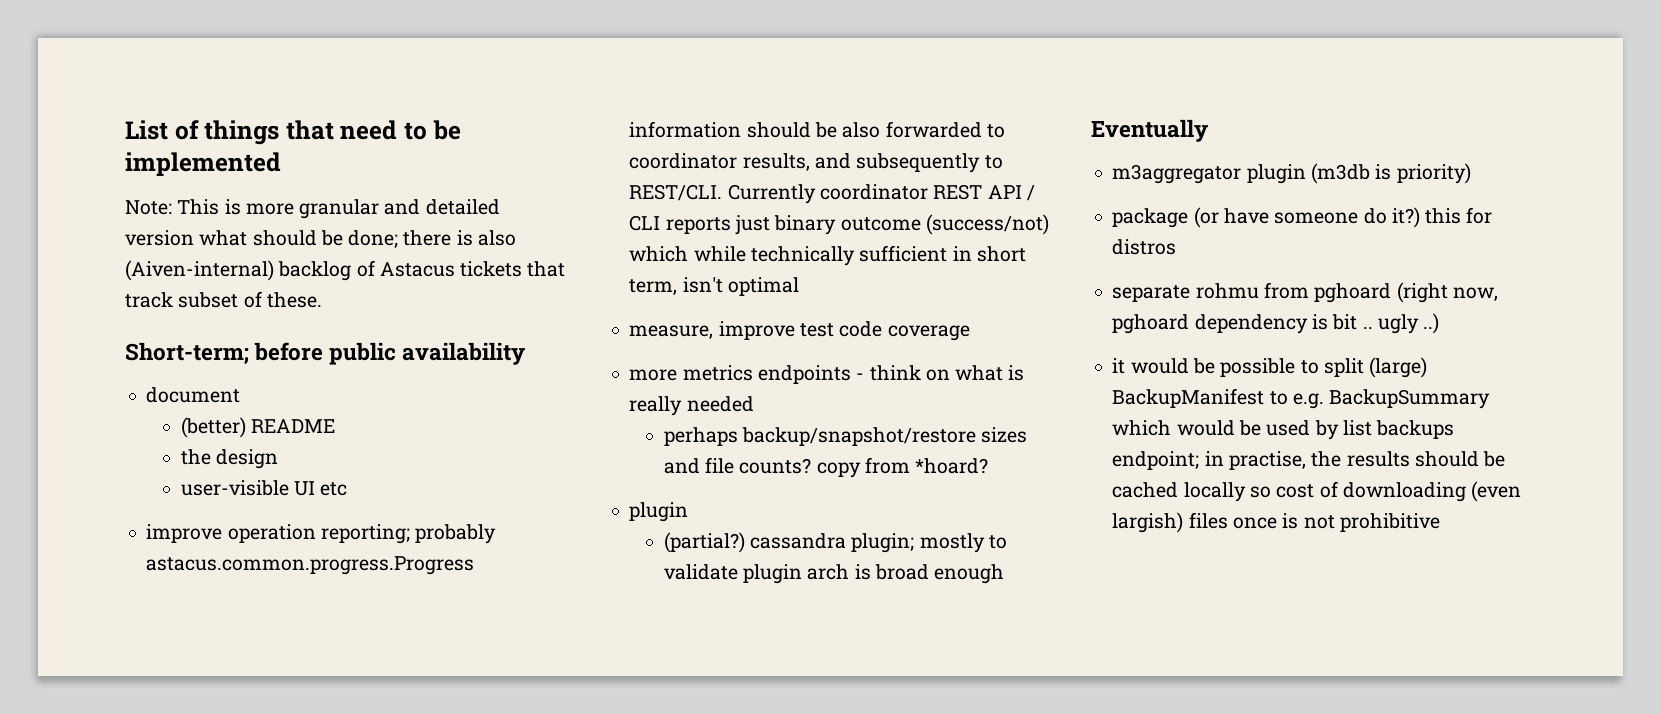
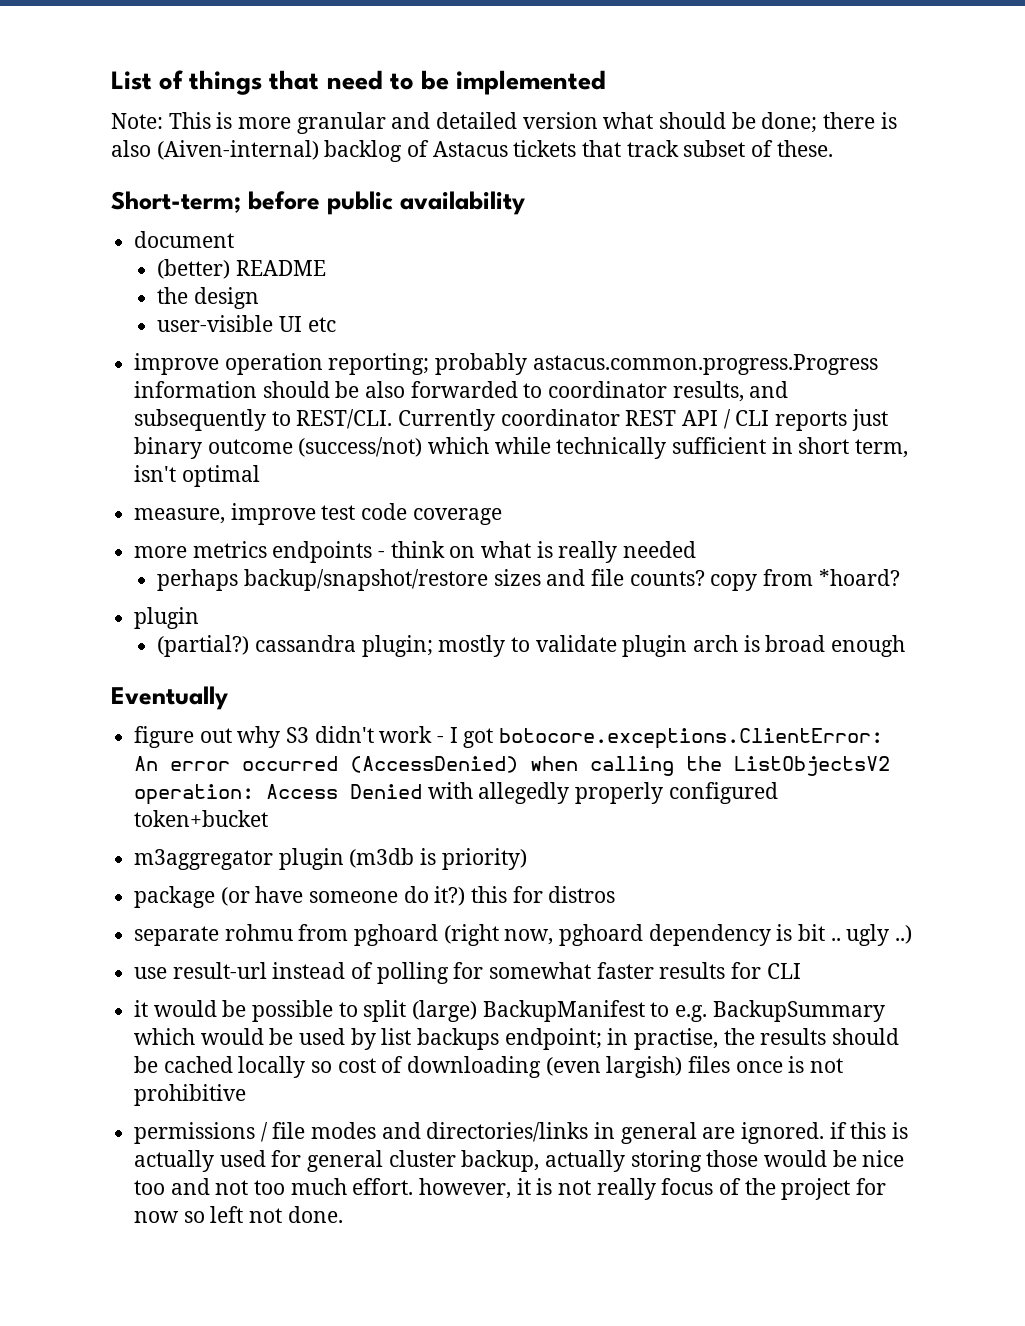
(1208, 130) none -> [134,726,884,749] [134,756,891,776] [134,782,778,805] [134,810,269,827] // figure out why S3 didn't work - I got botocore.exceptions.ClientError: An error occurred (AccessDenied) when calling the ListObjectsV2 operation: Access Denied with allegedly properly configured token+bucket
(1440, 323) none -> [134,962,801,984] // use result-url instead of polling for somewhat faster results for CLI
(1440, 522) none -> [134,1122,909,1144] [134,1150,905,1172] [134,1178,887,1200] [134,1206,343,1223] // permissions / file modes and directories/links in general are ignored. if this is actually used for general cluster backup, actually storing those would be nice too and not too much effort. however, it is not really focus of the project for now so left not done.

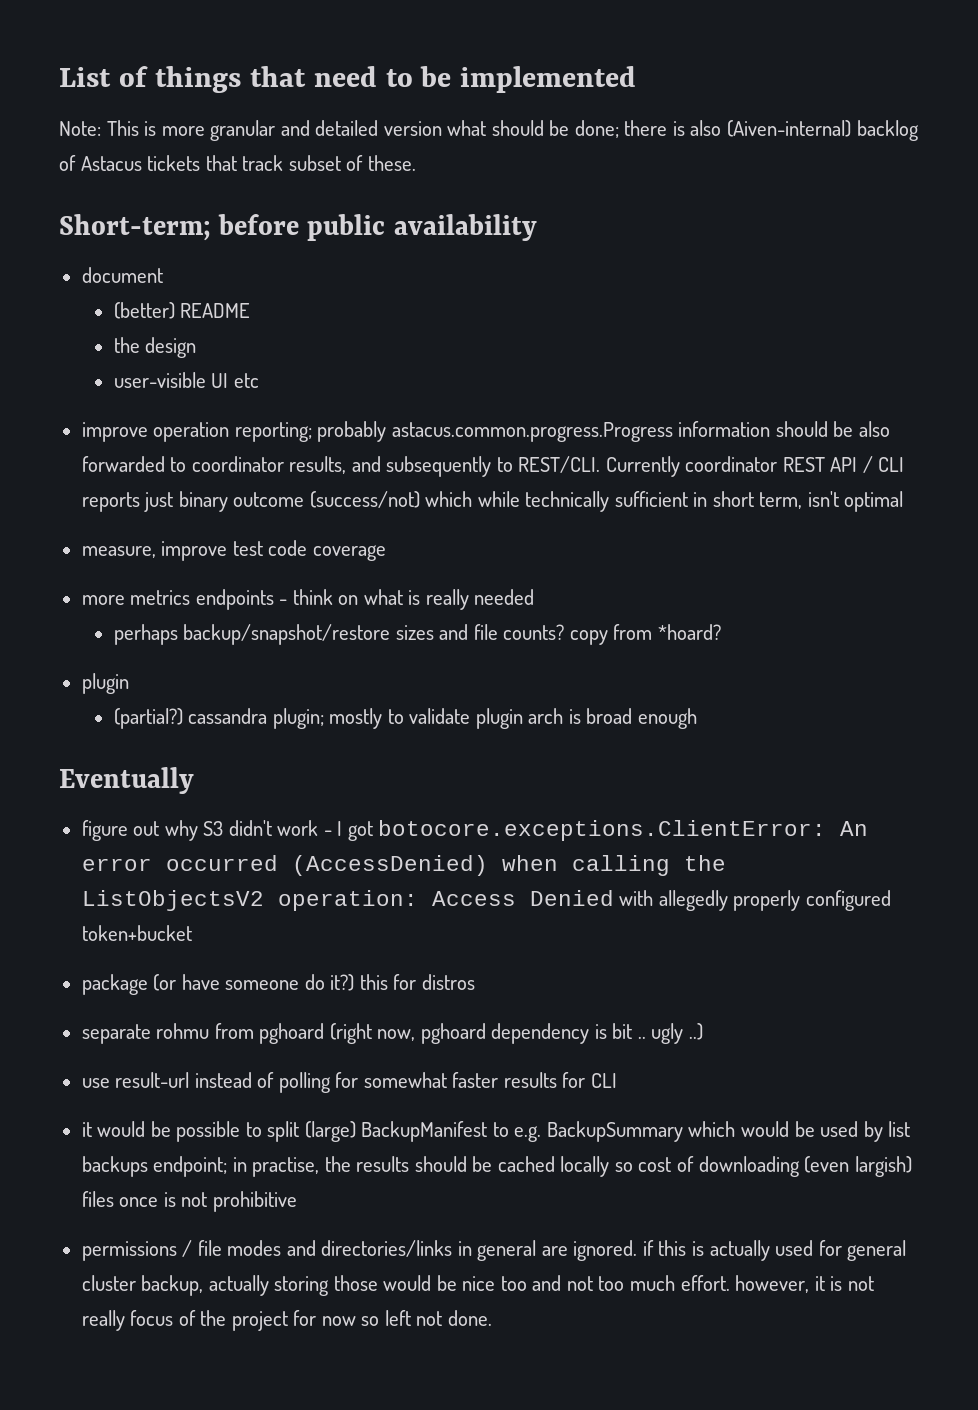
[134,848,527,870] // m3aggregator plugin (m3db is priority) -> (192, 933) none

